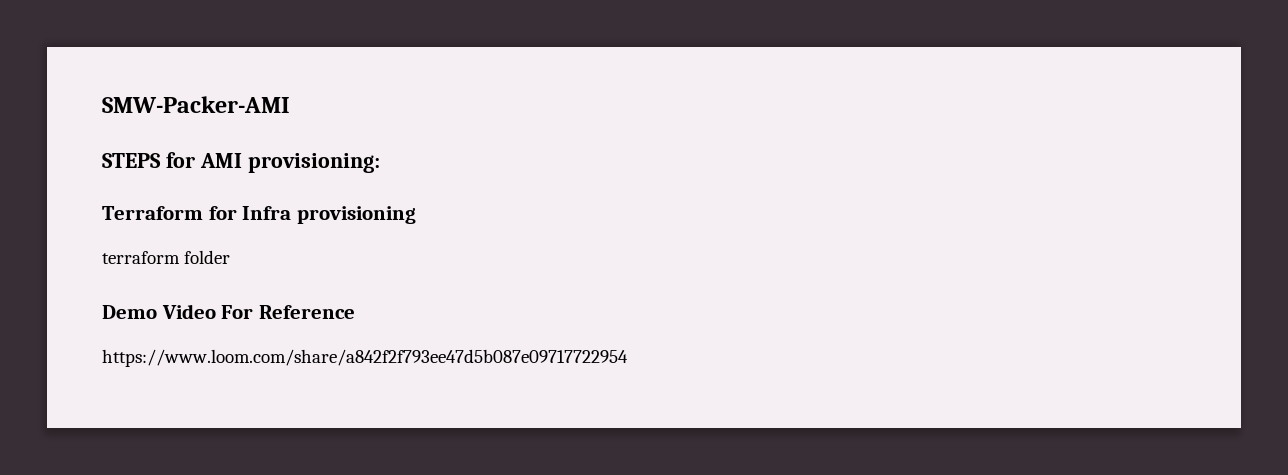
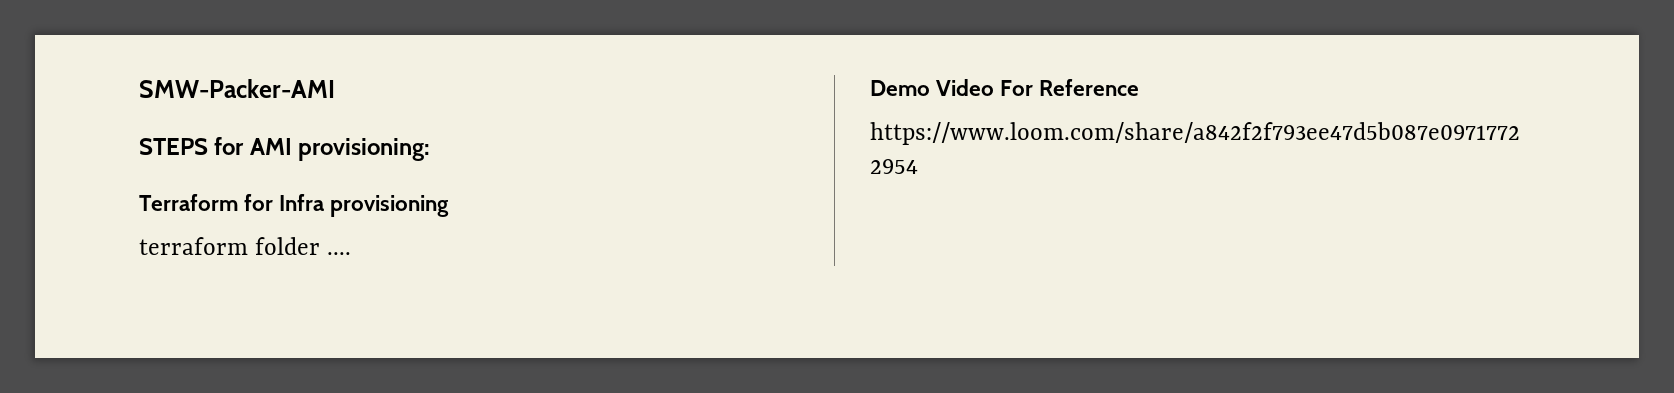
(231, 257) none -> [327,252,352,255] ....

